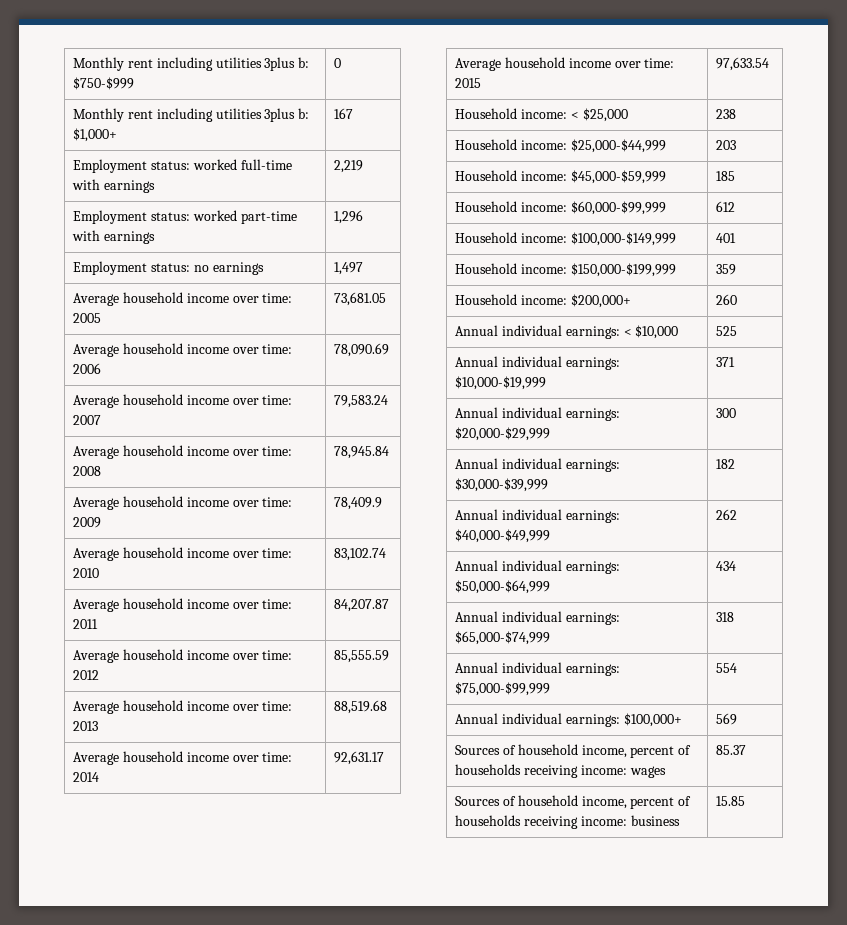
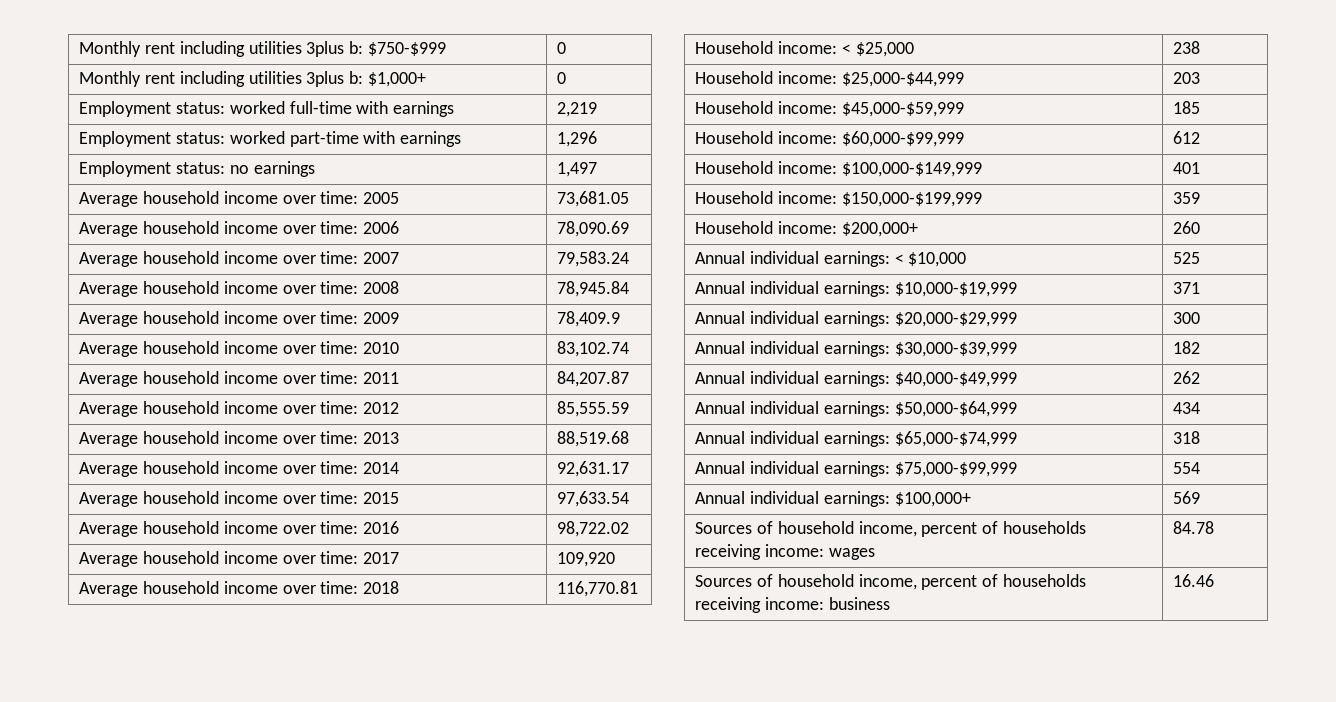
[334,108,354,119] 167 -> [557,72,567,84] 0
(770, 64) none -> [79,521,400,537] [557,521,630,537] [79,551,400,567] [557,552,616,567] [79,581,400,597] [557,581,639,597] // Average household income over time: 2016 | 98,722.02 // Average household income over time: 2017 | 109,920 // Average household income over time: 2018 | 116,770.81
[716,745,747,755] 85.37 -> [1173,521,1215,534] 84.78
[716,796,746,806] 15.85 -> [1173,574,1215,587] 16.46

